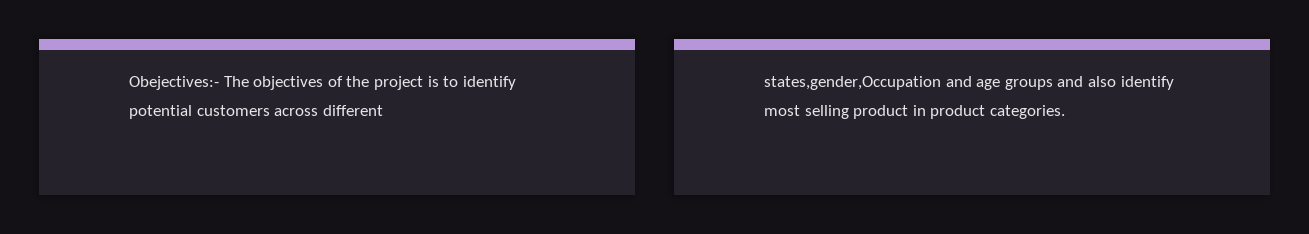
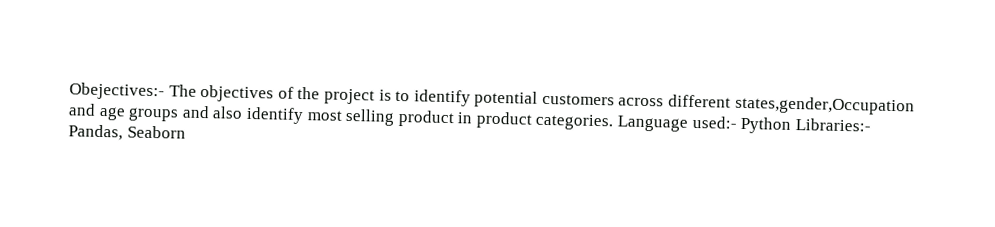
(1065, 112) none -> [617,115,871,134] [68,124,186,141] Language used:- Python Libraries:- Pandas, Seaborn

